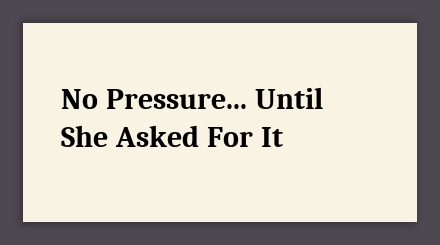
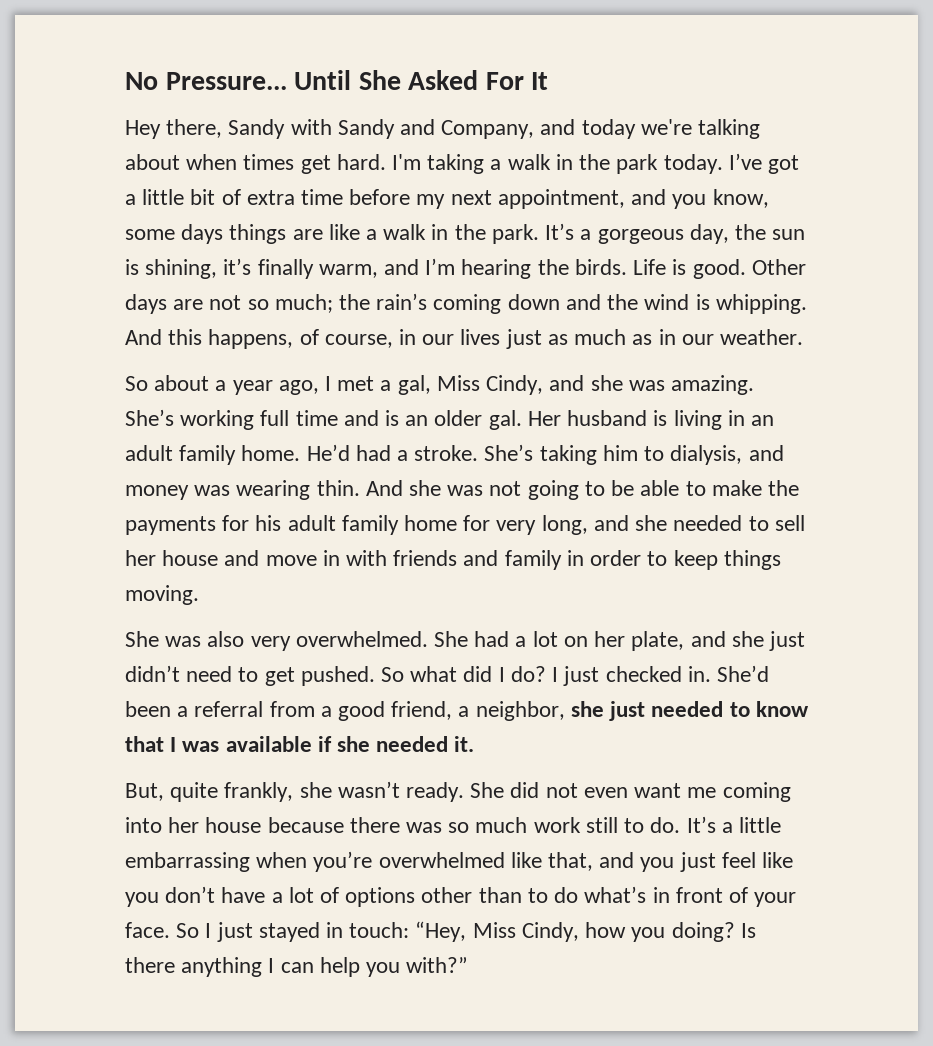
(283, 137) none -> [125,119,761,139] [125,153,799,174] [125,189,769,209] [125,223,806,244] [125,258,806,279] [125,293,807,314] [125,329,803,349] [125,375,754,395] [125,409,774,430] [125,444,784,465] [125,480,799,500] [125,515,805,535] [125,550,781,570] [125,585,199,605] [125,631,805,651] [125,665,769,686] [125,701,809,721] [125,736,475,752] [125,781,791,802] [125,816,781,833] [125,851,794,872] [125,886,797,907] [125,921,756,942] [125,957,469,977] // Hey there, Sandy with Sandy and Company, and today we're talking about when times get hard. I'm taking a walk in the park today. I’ve got a little bit of extra time before my next appointment, and you know, some days things are like a walk in the park. It’s a gorgeous day, the sun is shining, it’s finally warm, and I’m hearing the birds. Life is good. Other days are not so much; the rain’s coming down and the wind is whipping. And this happens, of course, in our lives just as much as in our weather. // So about a year ago, I met a gal, Miss Cindy, and she was amazing. She’s working full time and is an older gal. Her husband is living in an adult family home. He’d had a stroke. She’s taking him to dialysis, and money was wearing thin. And she was not going to be able to make the payments for his adult family home for very long, and she needed to sell her house and move in with friends and family in order to keep things moving. // She was also very overwhelmed. She had a lot on her plate, and she just didn’t need to get pushed. So what did I do? I just checked in. She’d been a referral from a good friend, a neighbor, she just needed to know that I was available if she needed it. // But, quite frankly, she wasn’t ready. She did not even want me coming into her house because there was so much work still to do. It’s a little embarrassing when you’re overwhelmed like that, and you just feel like you don’t have a lot of options other than to do what’s in front of your face. So I just stayed in touch: “Hey, Miss Cindy, how you doing? Is there anything I can help you with?”

